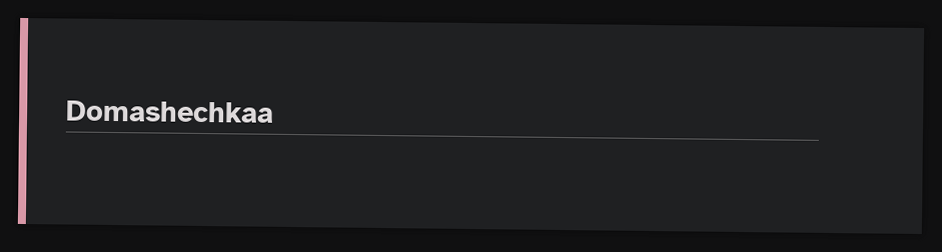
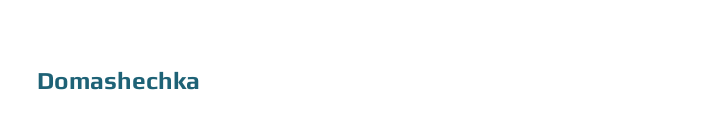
[66,100,274,123] Domashechkaa -> [37,71,200,90] Domashechka

